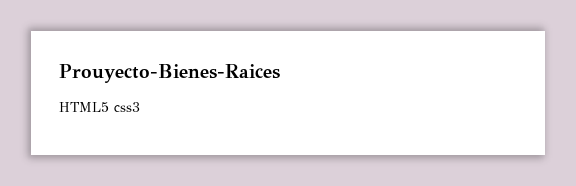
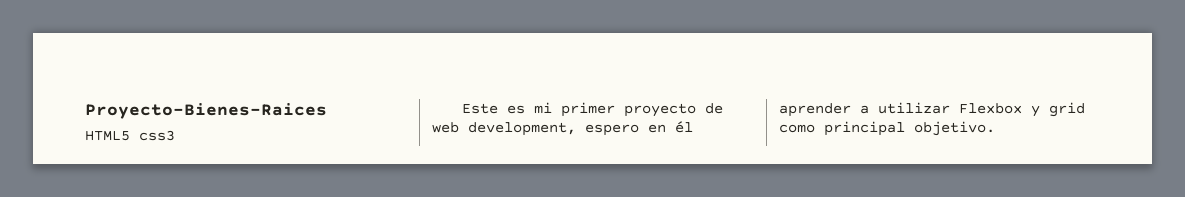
[59,64,280,83] Prouyecto-Bienes-Raices -> [85,103,327,119] Proyecto-Bienes-Raices
(140, 107) none -> [461,102,723,117] [432,121,693,136] [779,102,1085,117] [779,121,995,136] // Este es mi primer proyecto de web development, espero en él aprender a utilizar Flexbox y grid como principal objetivo.

